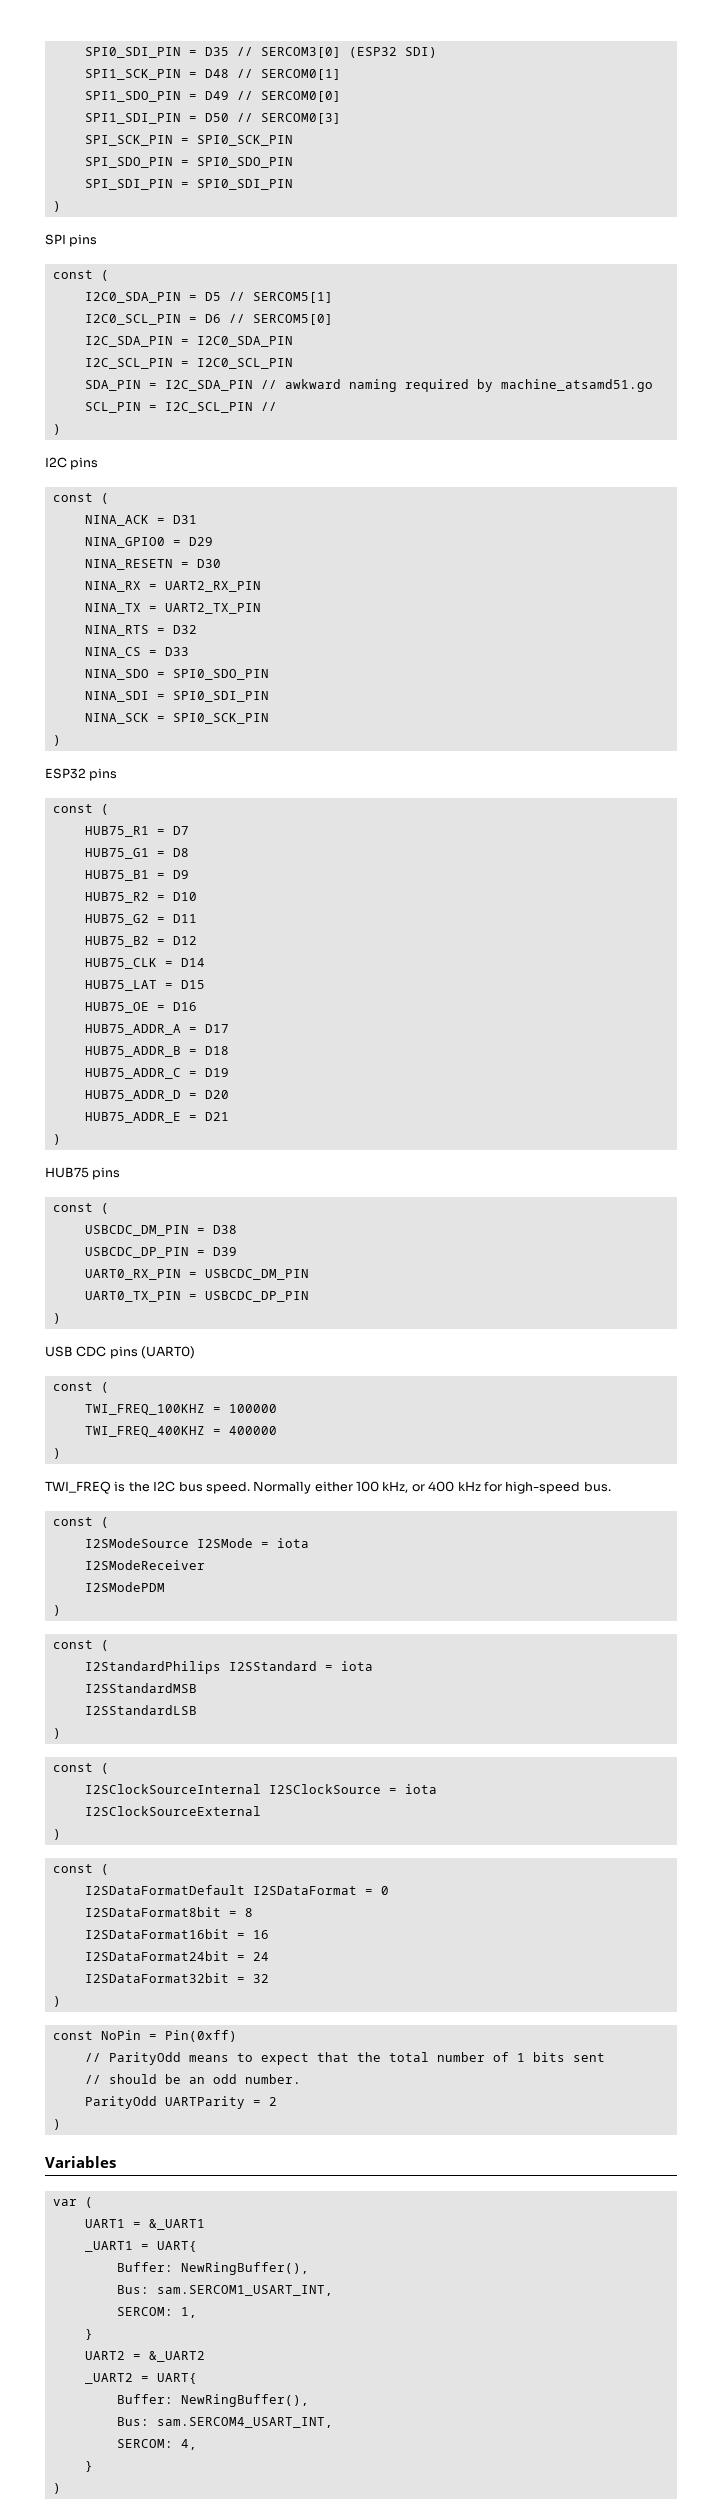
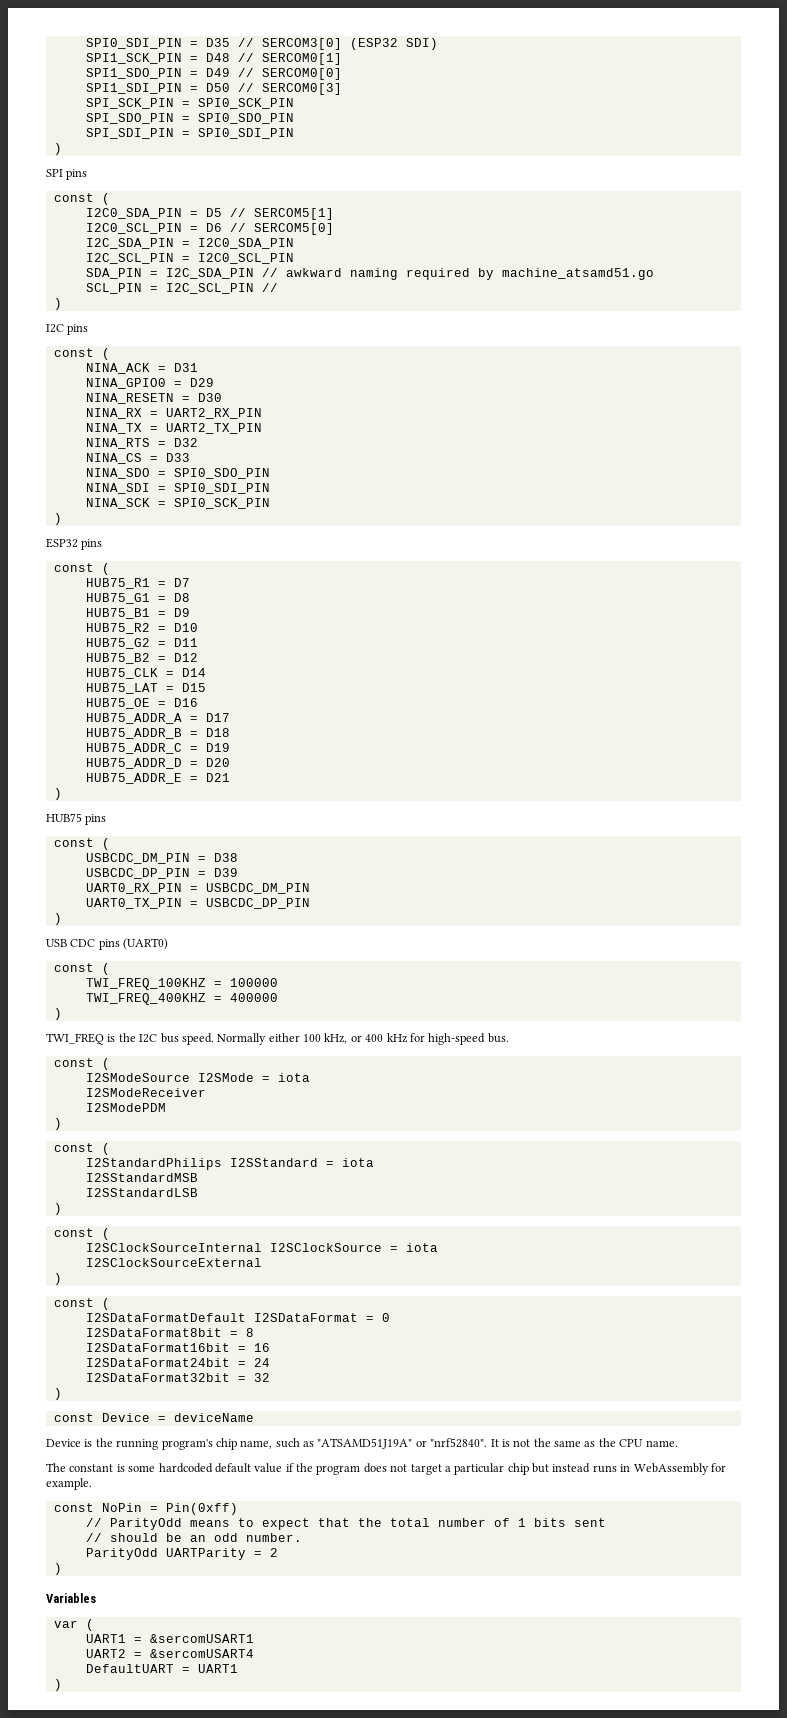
(61, 2001) none -> [53,1413,254,1422] [46,1438,678,1450] [46,1463,726,1475] [46,1478,92,1490] // const Device = deviceName // Device is the running program's chip name, such as "ATSAMD51J19A" or "nrf52840". It is not the same as the CPU name. // The constant is some hardcoded default value if the program does not target a particular chip but instead runs in WebAssembly for example.
[148,2219,205,2230] [84,2241,197,2252] [116,2262,309,2275] [116,2285,333,2296] [116,2307,197,2318] [84,2329,93,2340] [84,2351,205,2362] [84,2373,197,2384] [116,2394,309,2407] [116,2417,333,2428] [116,2439,197,2450] [84,2461,93,2472] &_UART1 // _UART1 = UART{ // Buffer: NewRingBuffer(), // Bus: sam.SERCOM1_USART_INT, // SERCOM: 1, // } // UART2 = &_UART2 // _UART2 = UART{ // Buffer: NewRingBuffer(), // Bus: sam.SERCOM4_USART_INT, // SERCOM: 4, // } -> [149,1634,254,1643] [85,1649,254,1658] [85,1664,238,1673] &sercomUSART1 // UART2 = &sercomUSART4 // DefaultUART = UART1

